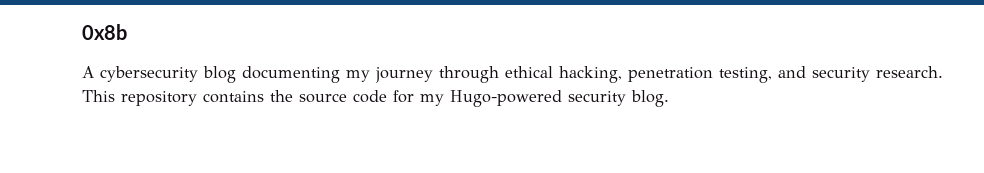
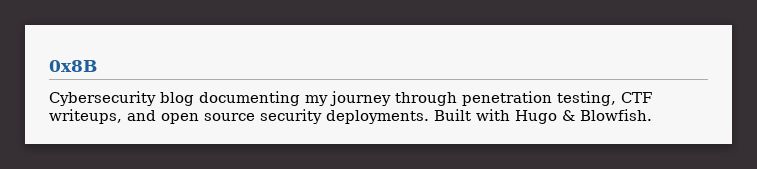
[82,24,127,40] [82,66,198,82] 0x8b // A cybersecurity -> [49,60,97,72] [49,91,156,106] 0x8B // Cybersecurity
[505,66,943,83] [82,90,669,107] ethical hacking, penetration testing, and security research. This repository contains the source code for my Hugo-powered security blog. -> [462,91,652,106] [49,109,652,124] penetration testing, CTF writeups, and open source security deployments. Built with Hugo & Blowfish.

